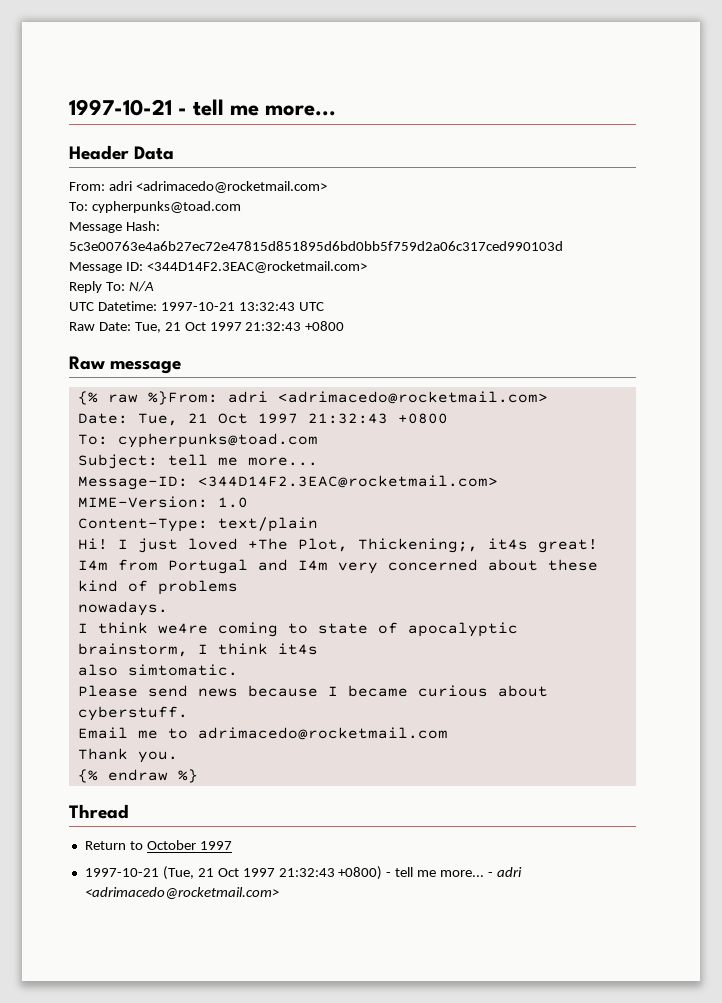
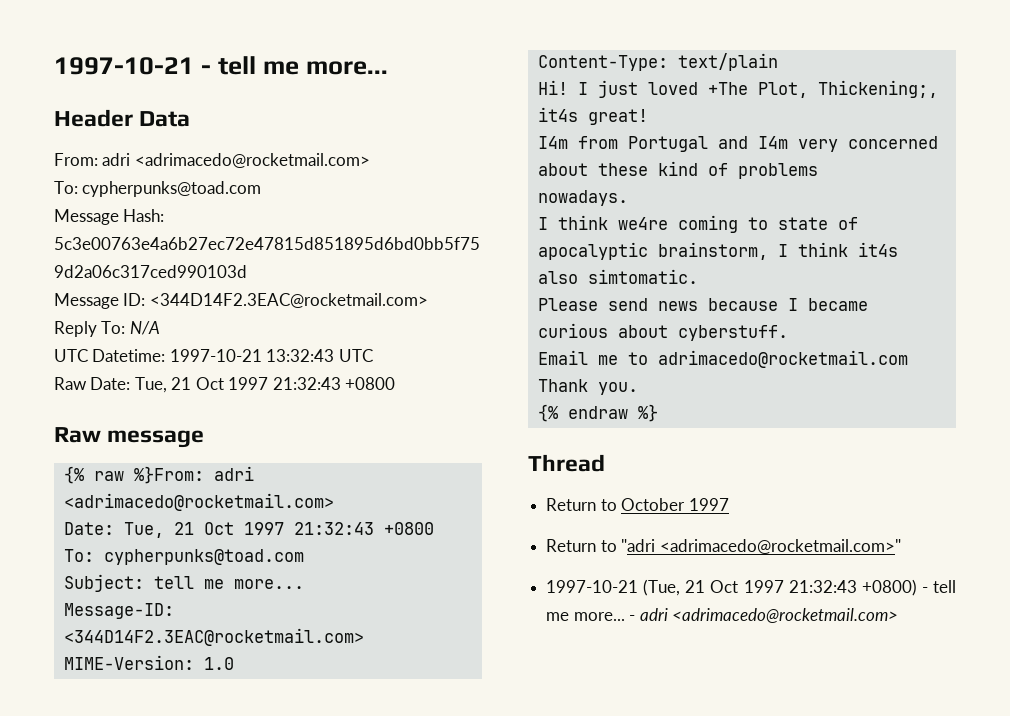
(232, 845) none -> [546,539,901,554] // Return to "adri <adrimacedo@rocketmail.com>"

